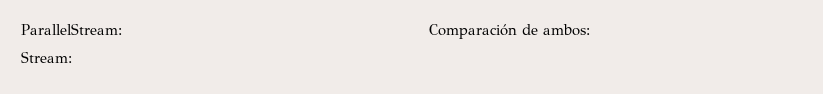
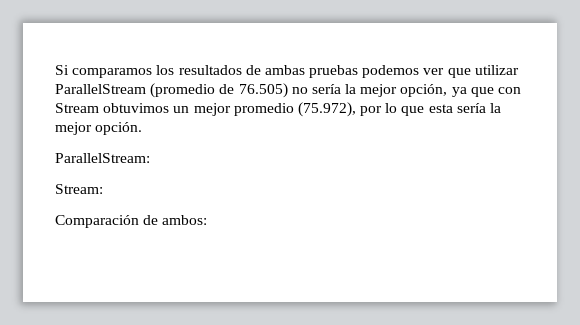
(21, 29) none -> [55,65,519,78] [55,83,522,98] [55,102,502,117] [55,122,143,135] Si comparamos los resultados de ambas pruebas podemos ver que utilizar ParallelStream (promedio de 76.505) no sería la mejor opción, ya que con Stream obtuvimos un mejor promedio (75.972), por lo que esta sería la mejor opción. //

